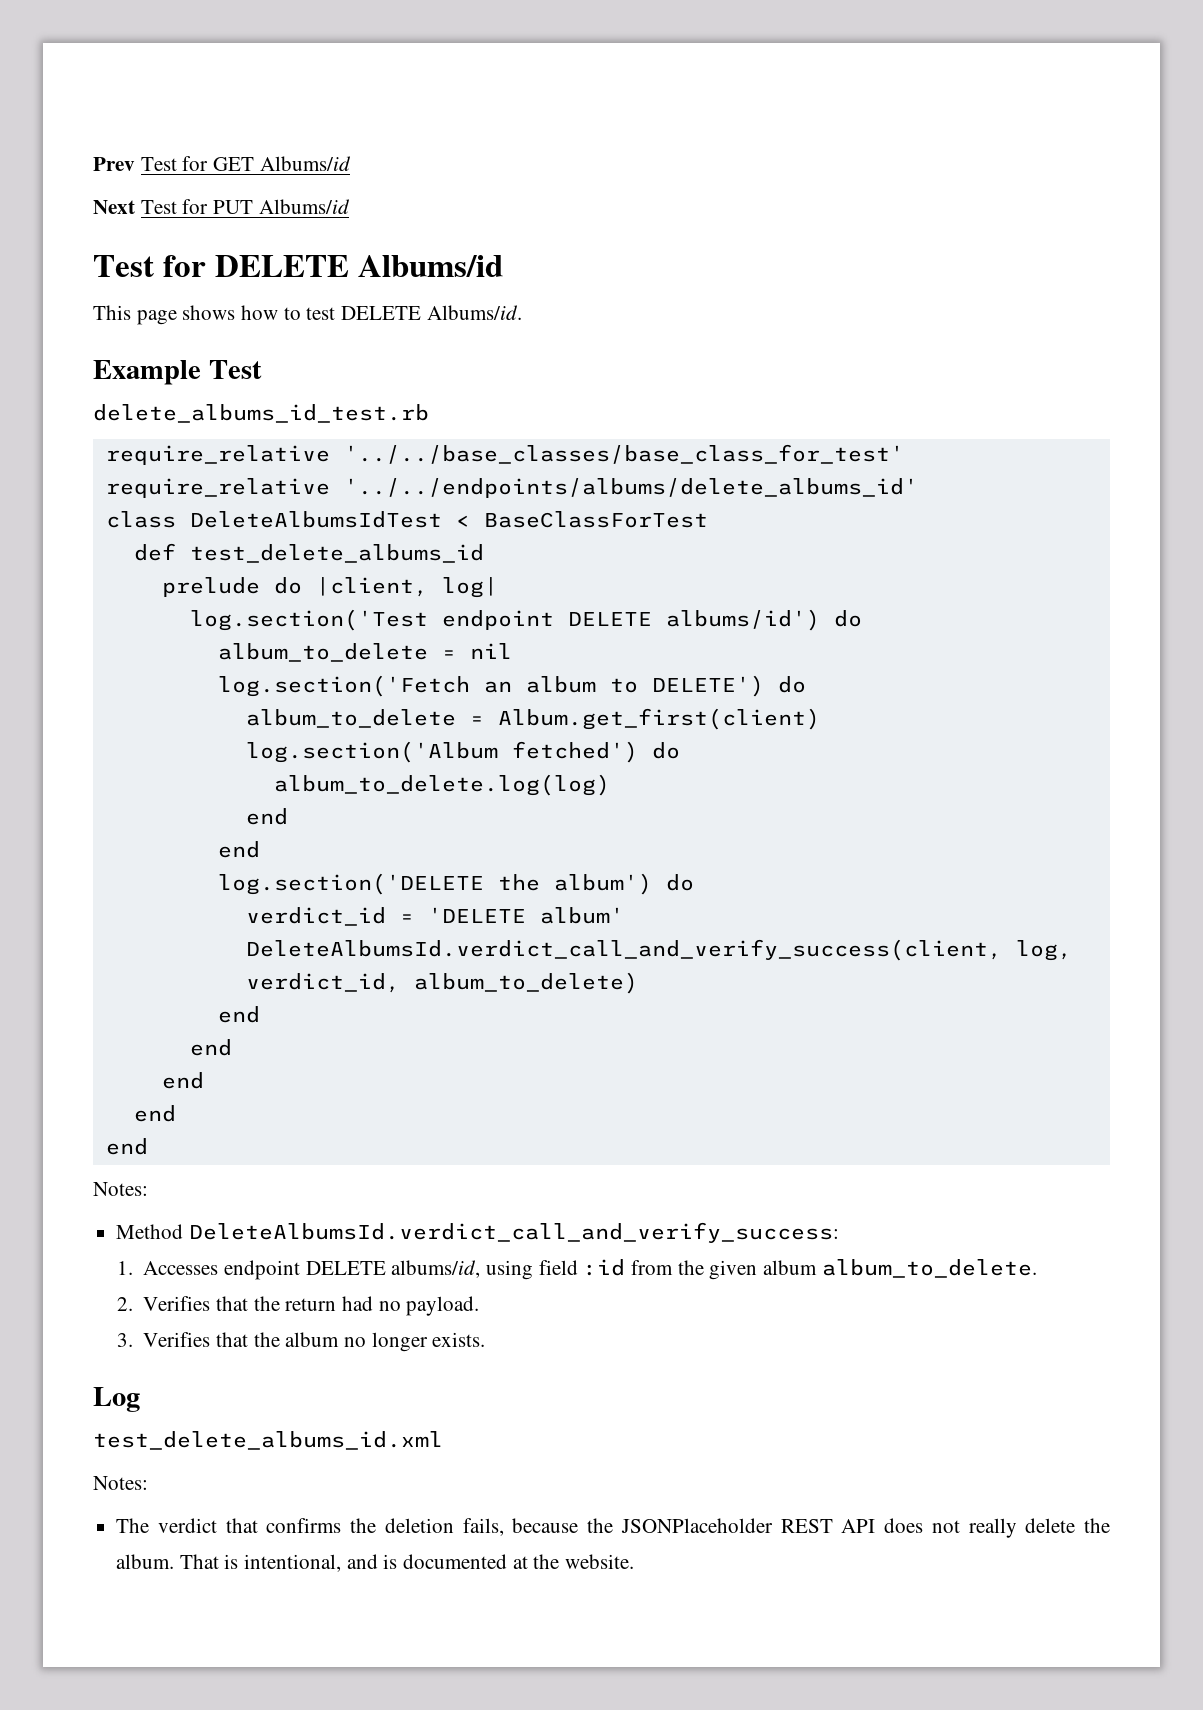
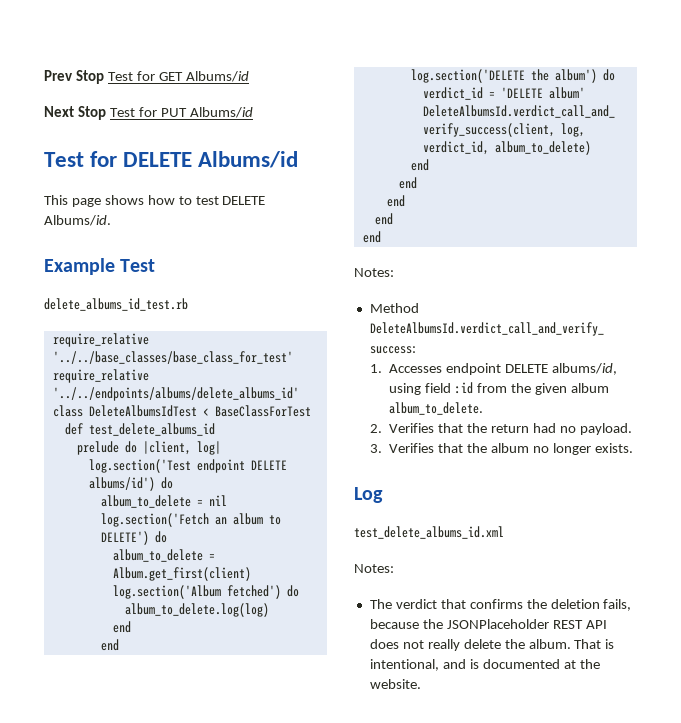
(135, 164) none -> [75,70,104,84] Stop
(135, 207) none -> [77,106,106,120] Stop

